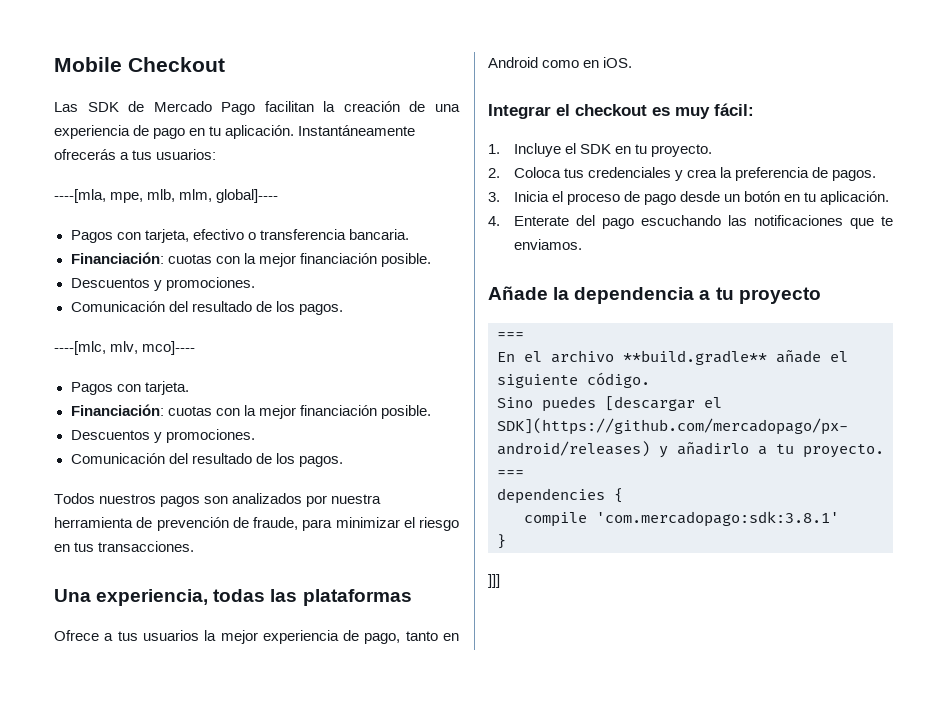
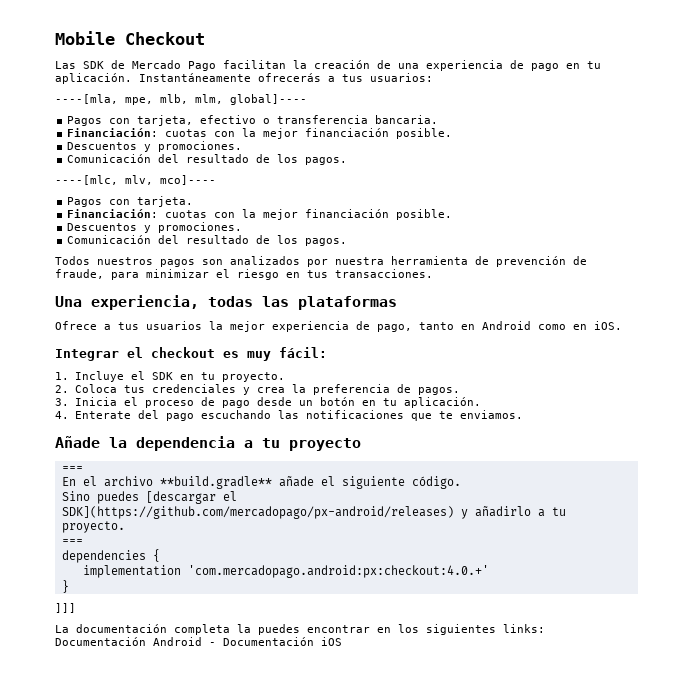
[524,511,839,527] compile 'com.mercadopago:sdk:3.8.1' -> [82,565,489,578] implementation 'com.mercadopago.android:px:checkout:4.0.+'
(500, 581) none -> [55,624,545,635] [55,637,342,646] // La documentación completa la puedes encontrar en los siguientes links: Documentación Android - Documentación iOS

